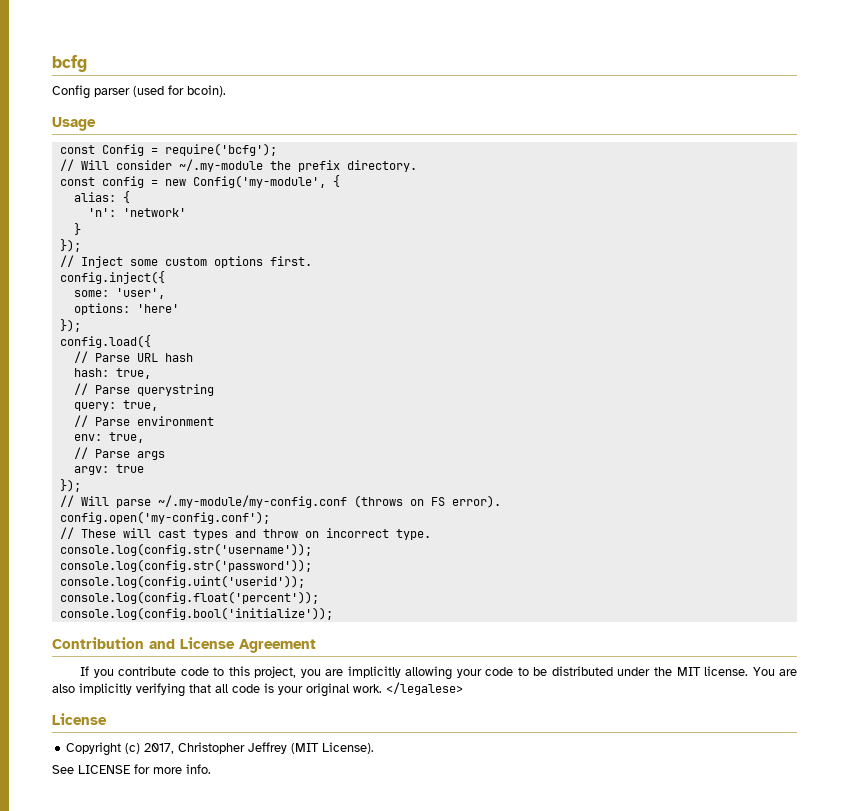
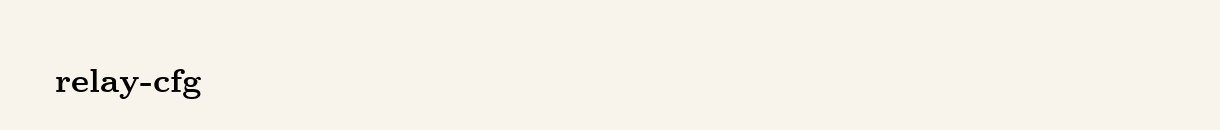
[52,55,87,72] [52,85,226,99] [52,117,96,131] [59,143,277,156] [59,159,417,172] [59,175,340,188] [73,191,130,203] [87,208,186,217] [73,223,81,235] [59,239,81,252] [59,255,312,268] [59,271,165,284] [73,288,165,299] [73,303,179,315] [59,319,81,332] [59,335,151,348] [73,351,193,363] [73,368,151,379] [73,383,214,396] [73,400,158,411] [73,415,214,427] [73,432,144,443] [73,447,165,460] [73,464,144,475] [59,479,81,492] [59,495,501,508] [59,511,270,524] [59,527,431,540] [59,543,312,556] [59,559,312,572] [59,575,305,588] [59,591,319,604] [59,607,333,620] [52,637,316,653] [80,666,797,680] [52,682,463,697] [52,713,107,725] [66,742,375,756] [52,764,211,774] bcfg // Config parser (used for bcoin). // Usage // const Config = require('bcfg'); // // Will consider ~/.my-module the prefix directory. // const config = new Config('my-module', { // alias: { // 'n': 'network' // } // }); // // Inject some custom options first. // config.inject({ // some: 'user', // options: 'here' // }); // config.load({ // // Parse URL hash // hash: true, // // Parse querystring // query: true, // // Parse environment // env: true, // // Parse args // argv: true // }); // // Will parse ~/.my-module/my-config.conf (throws on FS error). // config.open('my-config.conf'); // // These will cast types and throw on incorrect type. // console.log(config.str('username')); // console.log(config.str('password')); // console.log(config.uint('userid')); // console.log(config.float('percent')); // console.log(config.bool('initialize')); // Contribution and License Agreement // If you contribute code to this project, you are implicitly allowing your code to be distributed under the MIT license. You are also implicitly verifying that all code is your original work. </legalese> // License // Copyright (c) 2017, Christopher Jeffrey (MIT License). // See LICENSE for more info. -> [55,69,202,99] relay-cfg

